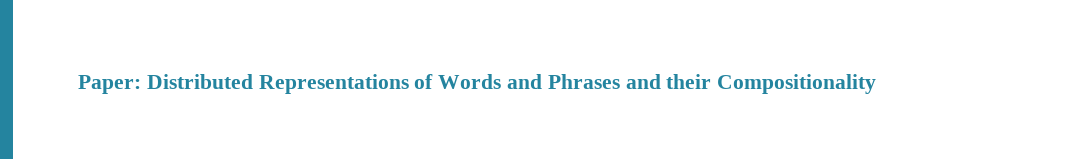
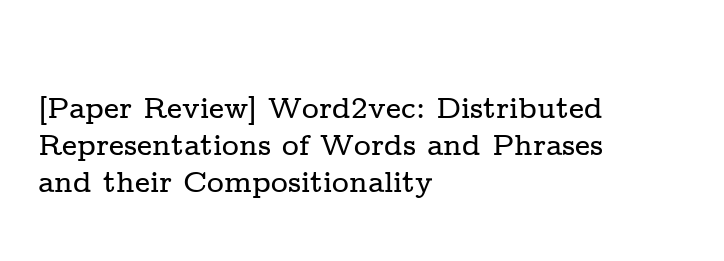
[78,75,141,94] Paper: -> [38,96,425,125] [Paper Review] Word2vec:

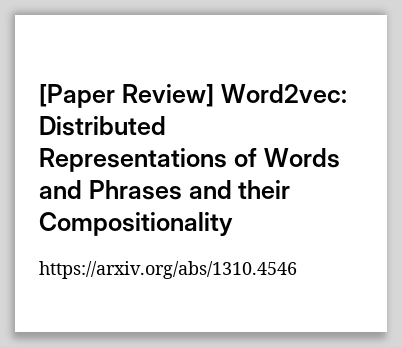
(433, 185) none -> [39,261,297,279] // https://arxiv.org/abs/1310.4546

